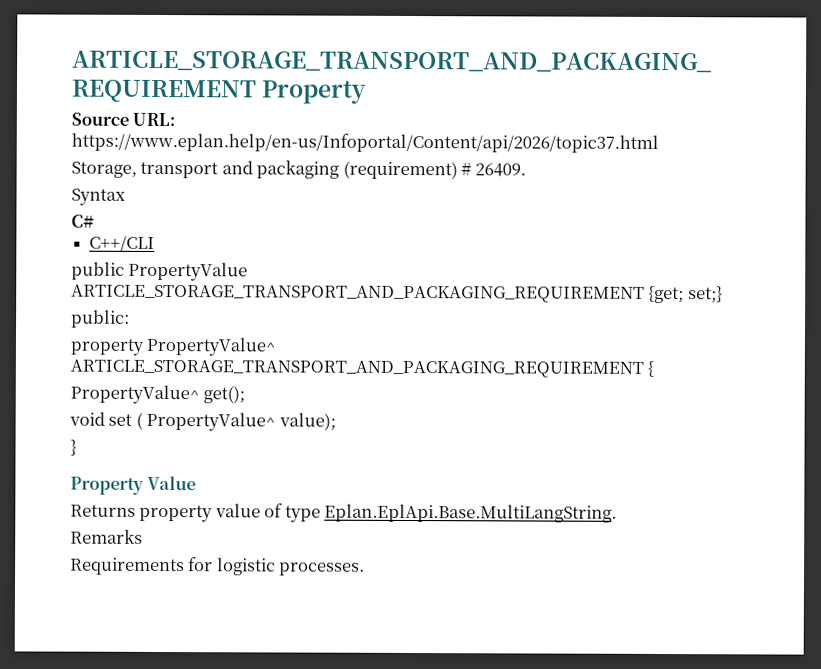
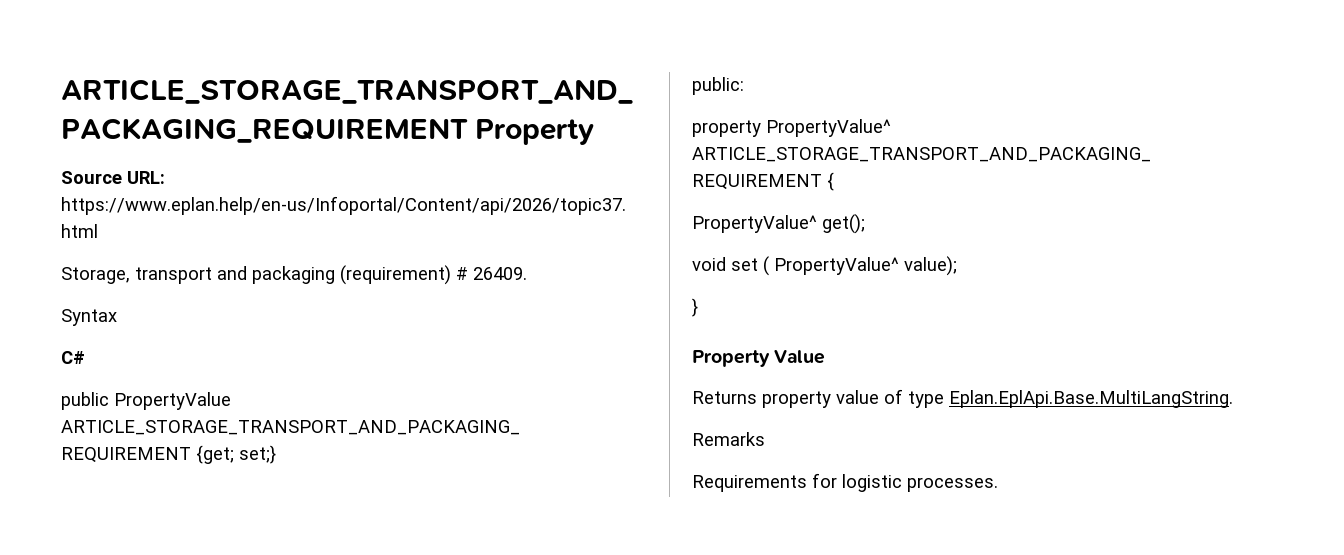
[89,235,156,252] // C++/CLI -> (85, 357) none

